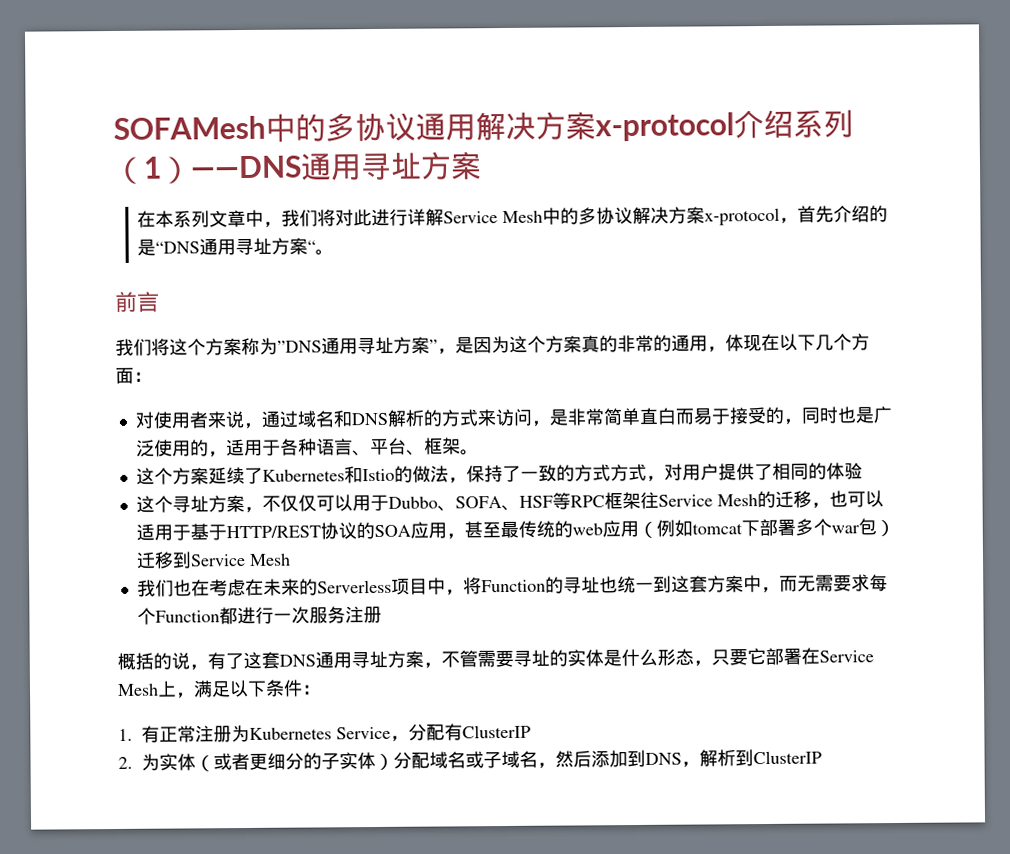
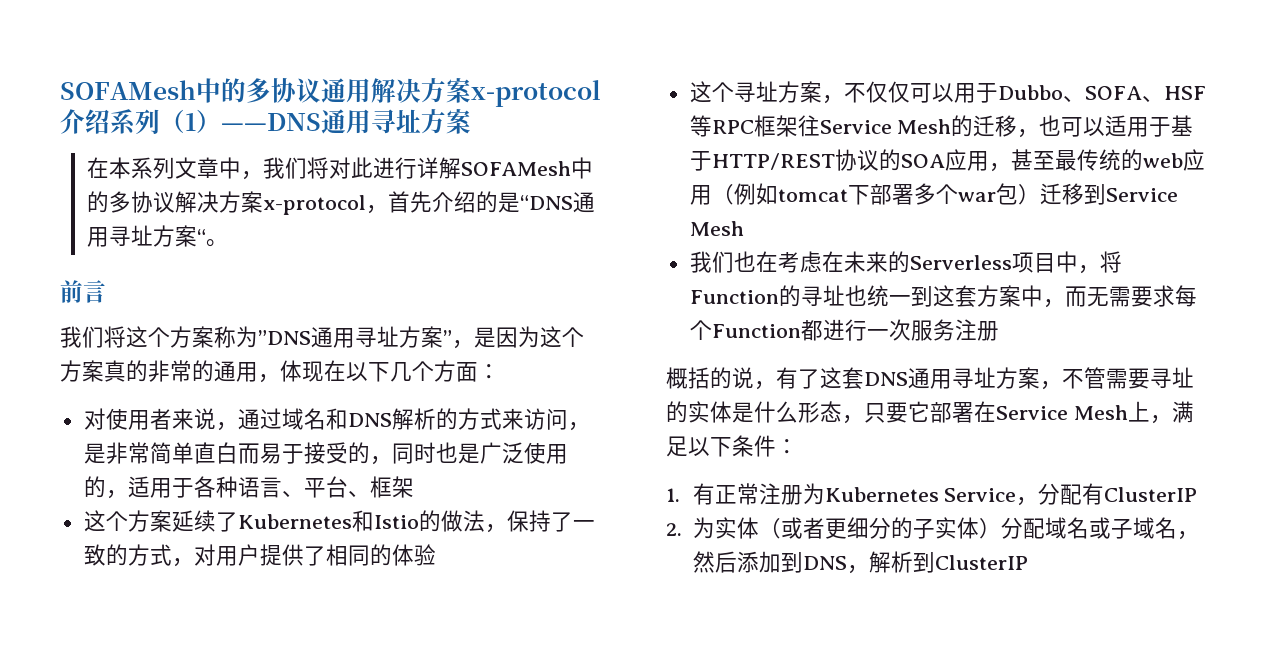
[443,210,544,224] Service Mesh -> [460,161,572,176] SOFAMesh
[459,449,479,456] 。 -> (414, 487) none
[609,463,647,482] 方式 -> (172, 555) none

